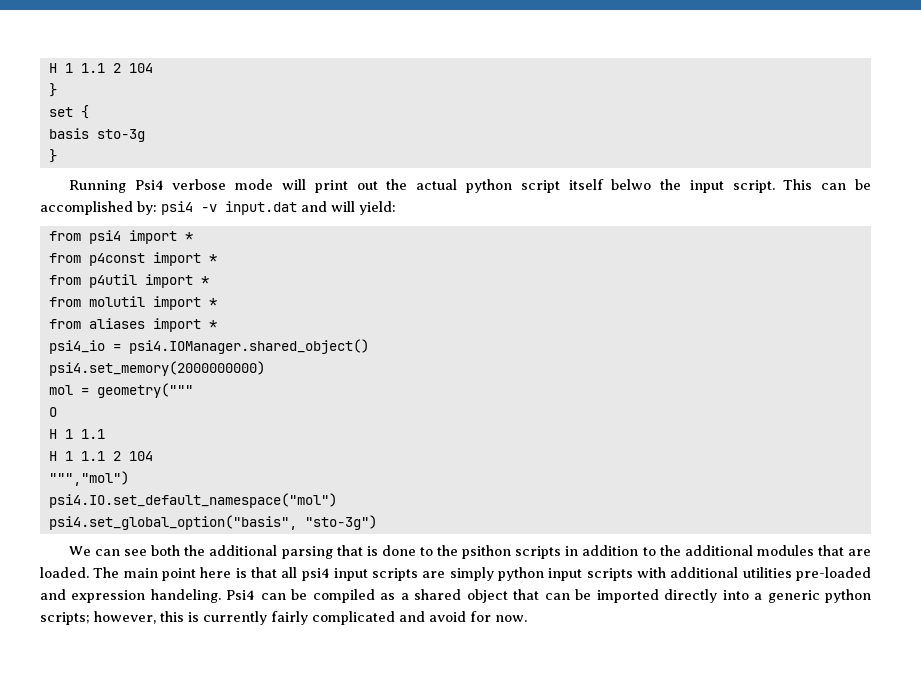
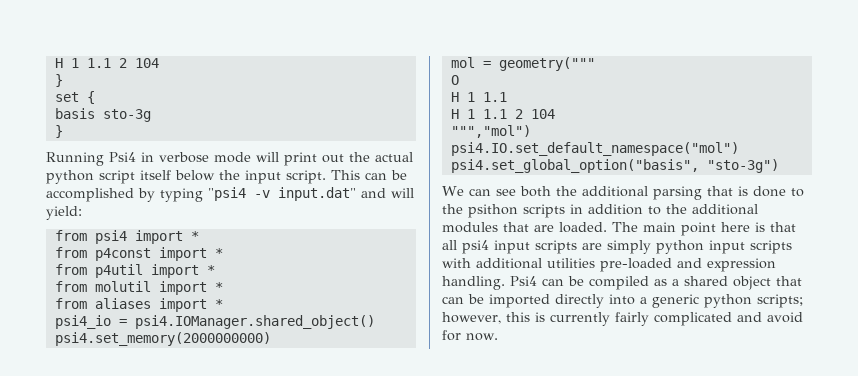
(164, 185) none -> [141,152,154,162] in
[611,179,652,190] belwo -> [175,170,215,181] below
[137,201,297,215] by: psi4 -v input.dat -> [138,187,356,202] by typing "psi4 -v input.dat"
[150,589,221,603] handeling. -> [442,276,505,290] handling.

